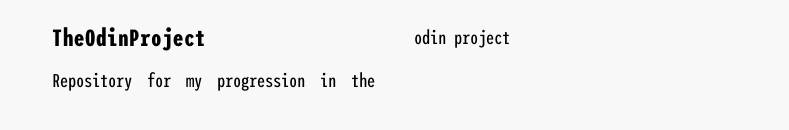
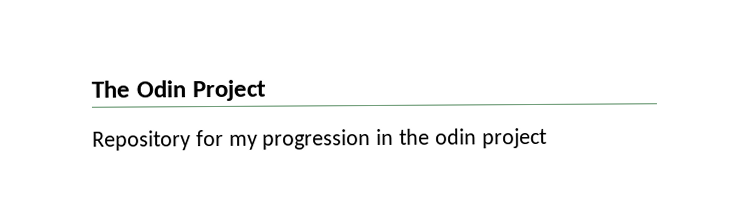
[52,27,206,51] TheOdinProject -> [91,79,266,102] The Odin Project

